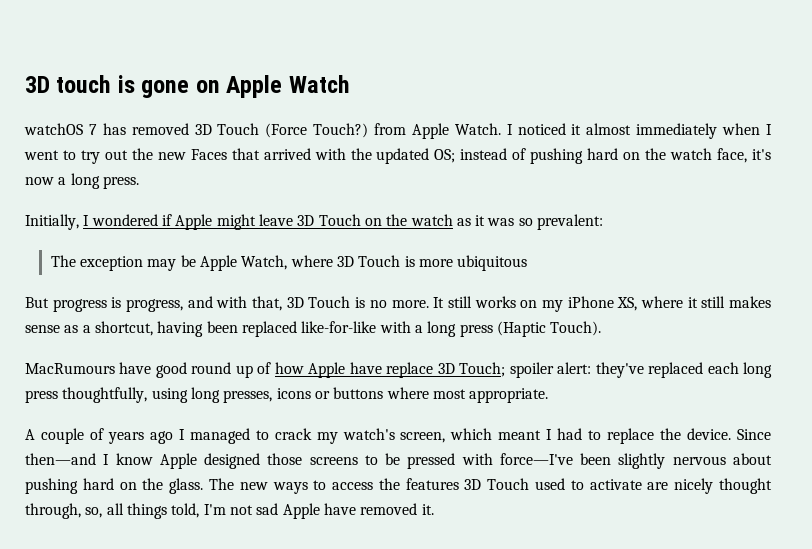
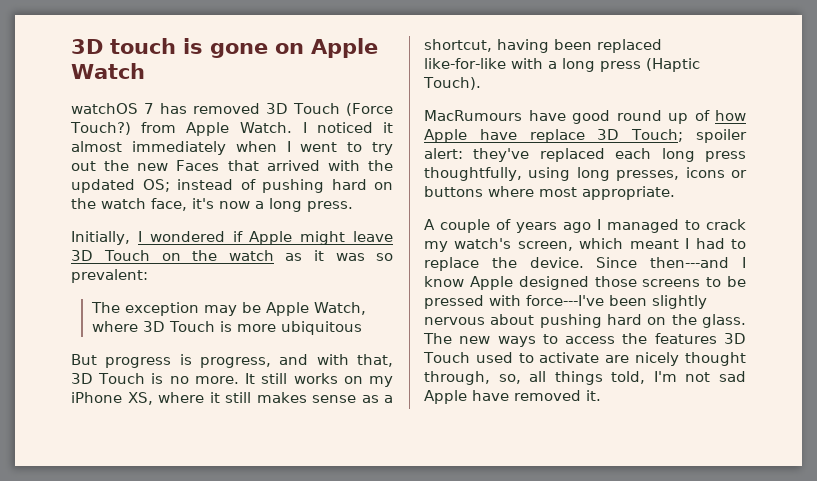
[25,453,96,465] then—and -> [650,257,730,268] then---and
[499,453,573,465] force—I've -> [526,295,604,306] force---I've

